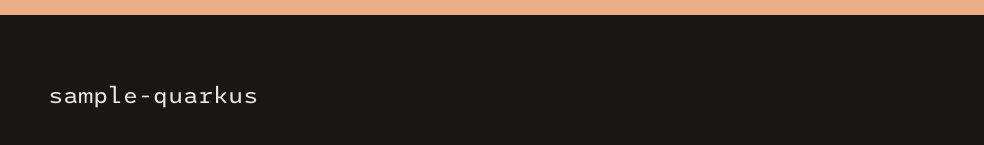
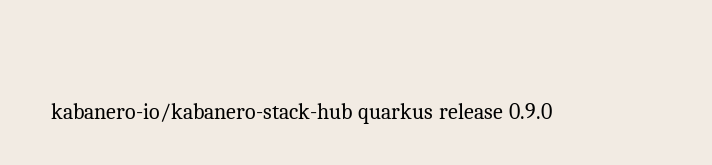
[48,85,258,108] sample-quarkus -> [51,103,552,124] kabanero-io/kabanero-stack-hub quarkus release 0.9.0

